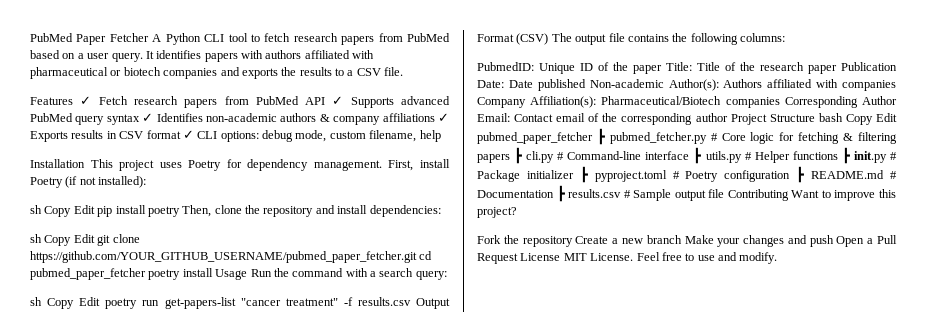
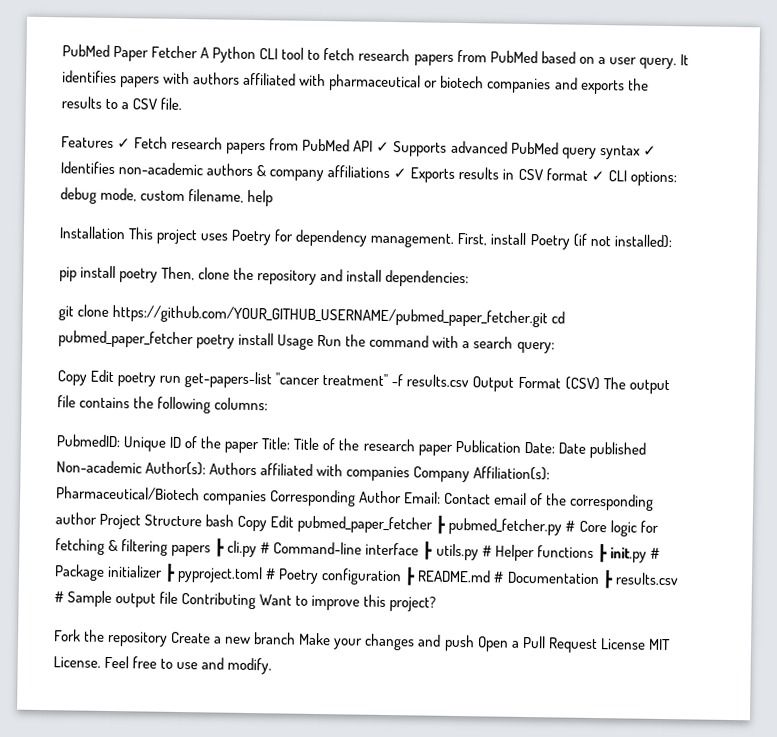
[30,205,95,217] sh Copy Edit -> (672, 241) none
[30,234,95,246] sh Copy Edit -> (470, 278) none
[30,297,42,306] sh -> (555, 347) none

